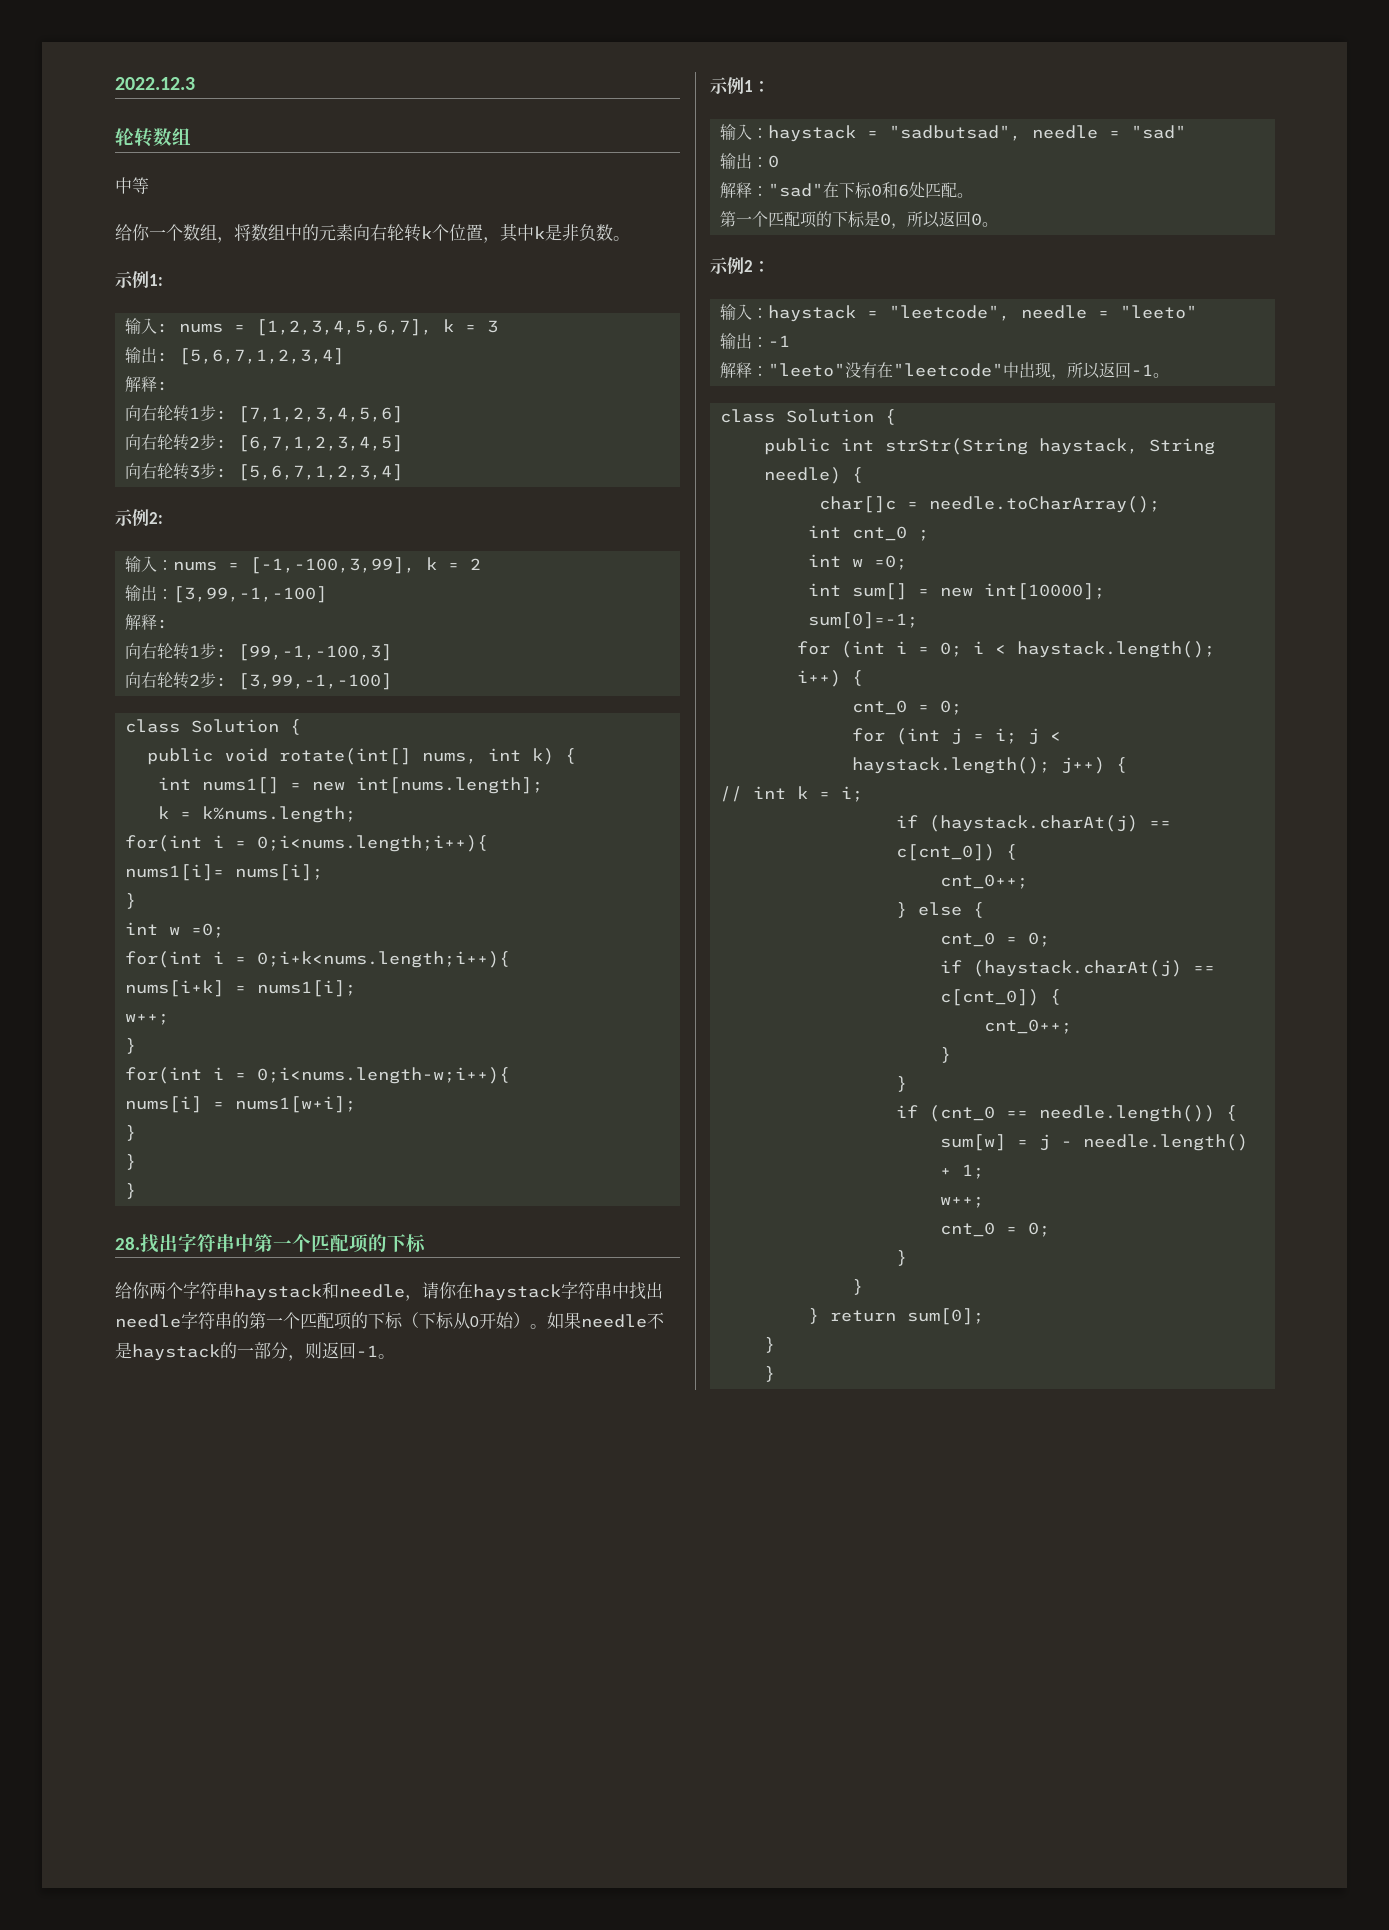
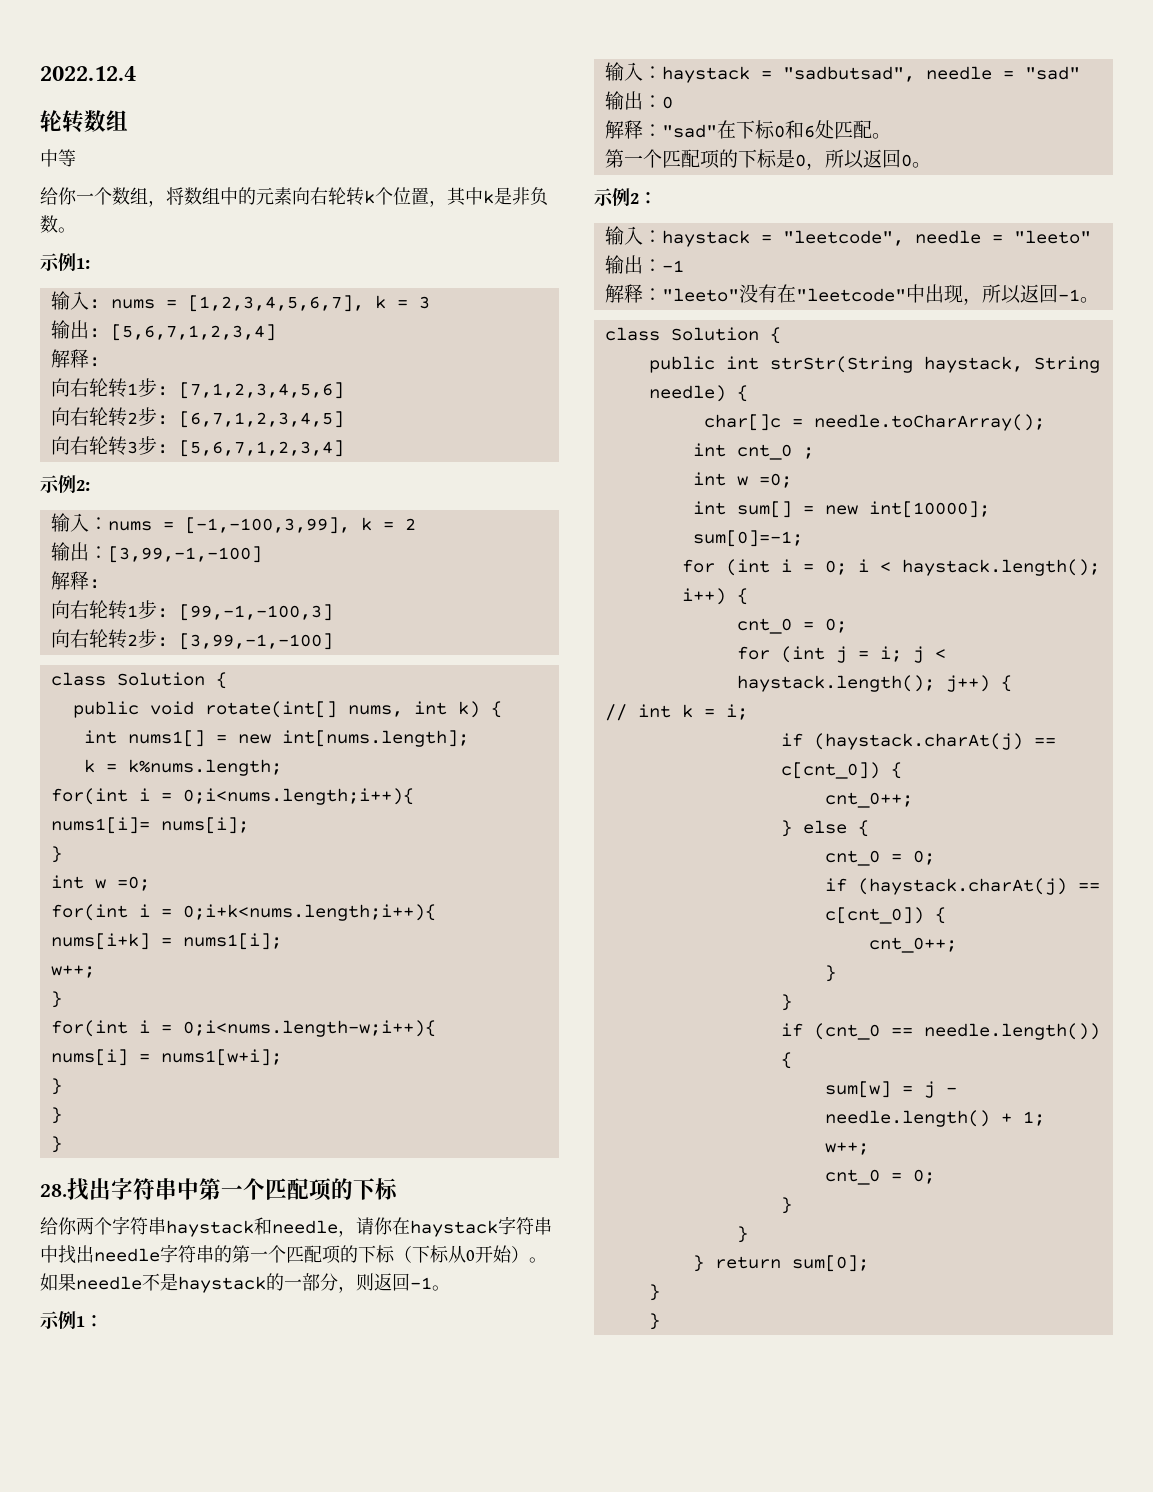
[115,77,195,90] 2022.12.3 -> [40,66,136,81] 2022.12.4

